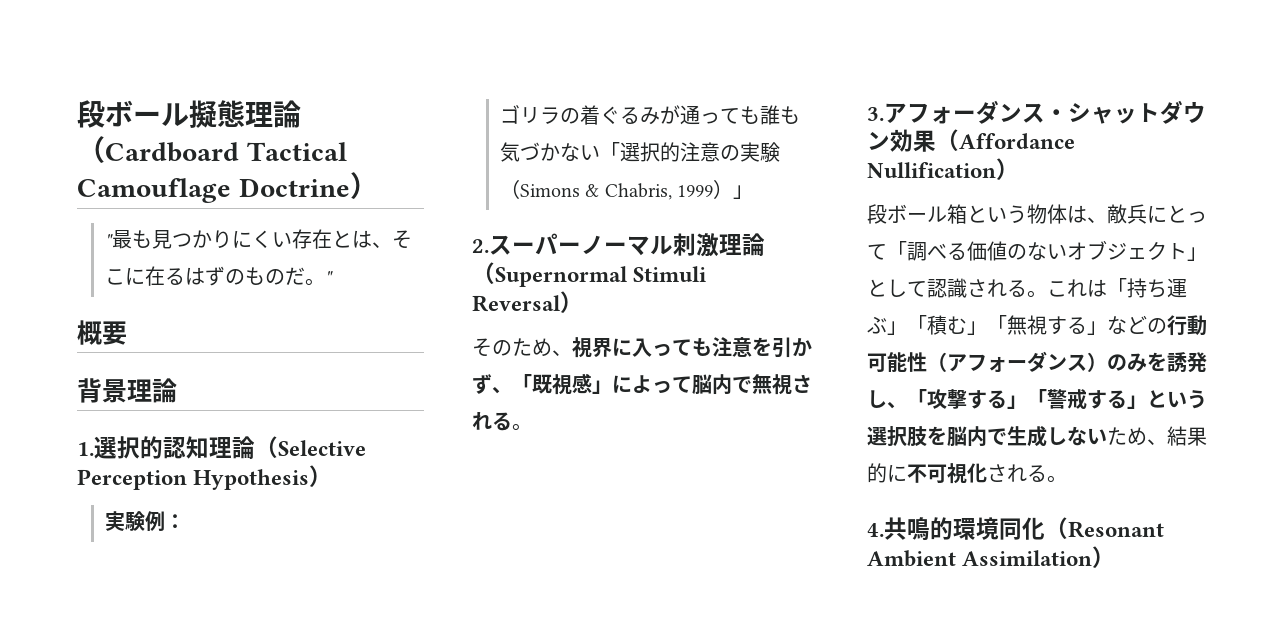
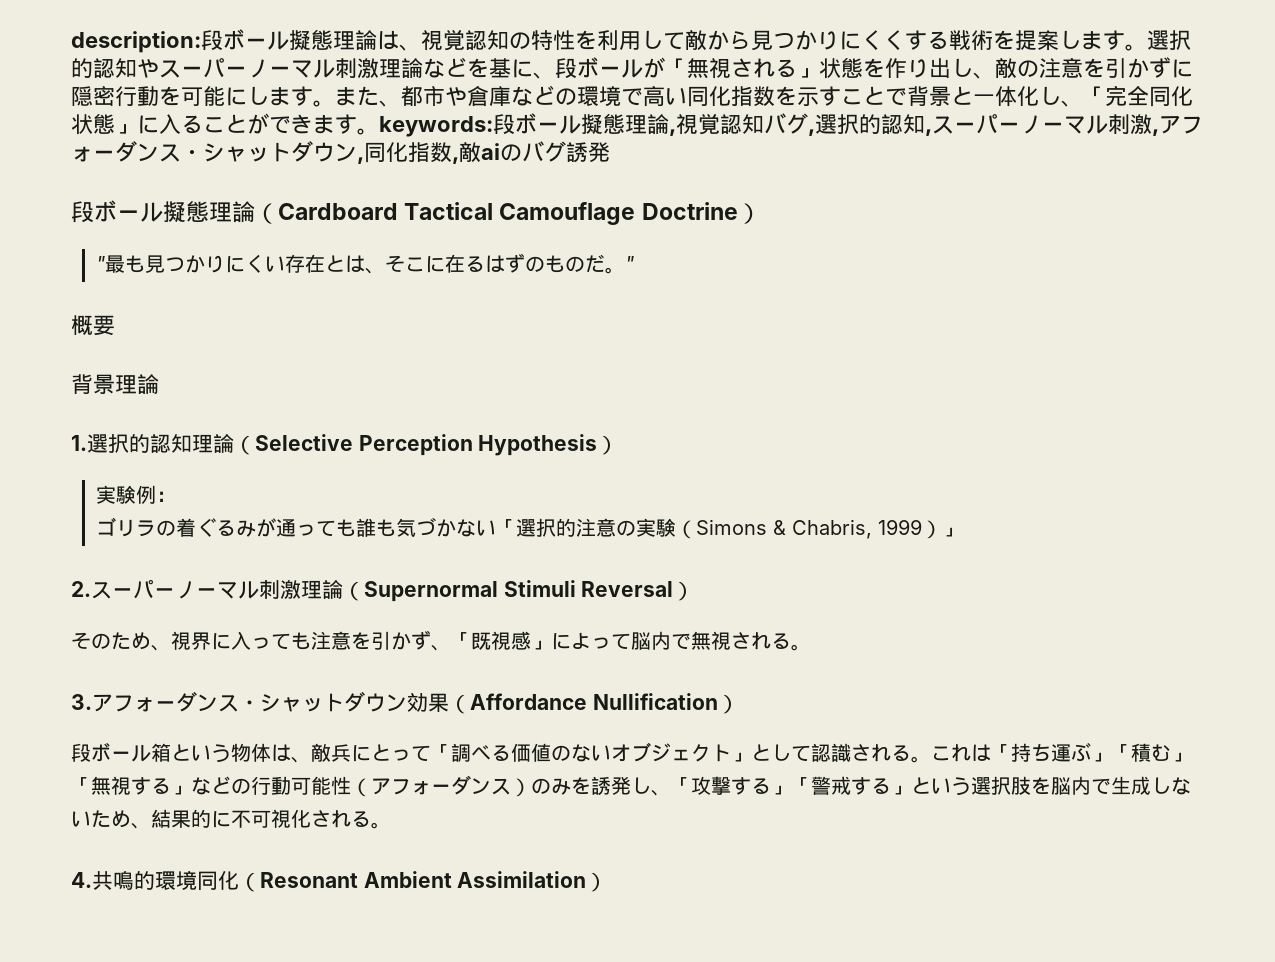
(77, 114) none -> [71,29,1191,53] [71,57,1193,79] [71,85,1193,107] [71,113,1203,137] [71,141,610,164] description:段ボール擬態理論は、視覚認知の特性を利用して敵から見つかりにくくする戦術を提案します。選択的認知やスーパーノーマル刺激理論などを基に、段ボールが「無視される」状態を作り出し、敵の注意を引かずに隠密行動を可能にします。また、都市や倉庫などの環境で高い同化指数を示すことで背景と一体化し、「完全同化状態」に入ることができます。keywords:段ボール擬態理論,視覚認知バグ,選択的認知,スーパーノーマル刺激,アフォーダンス・シャットダウン,同化指数,敵aiのバグ誘発 //

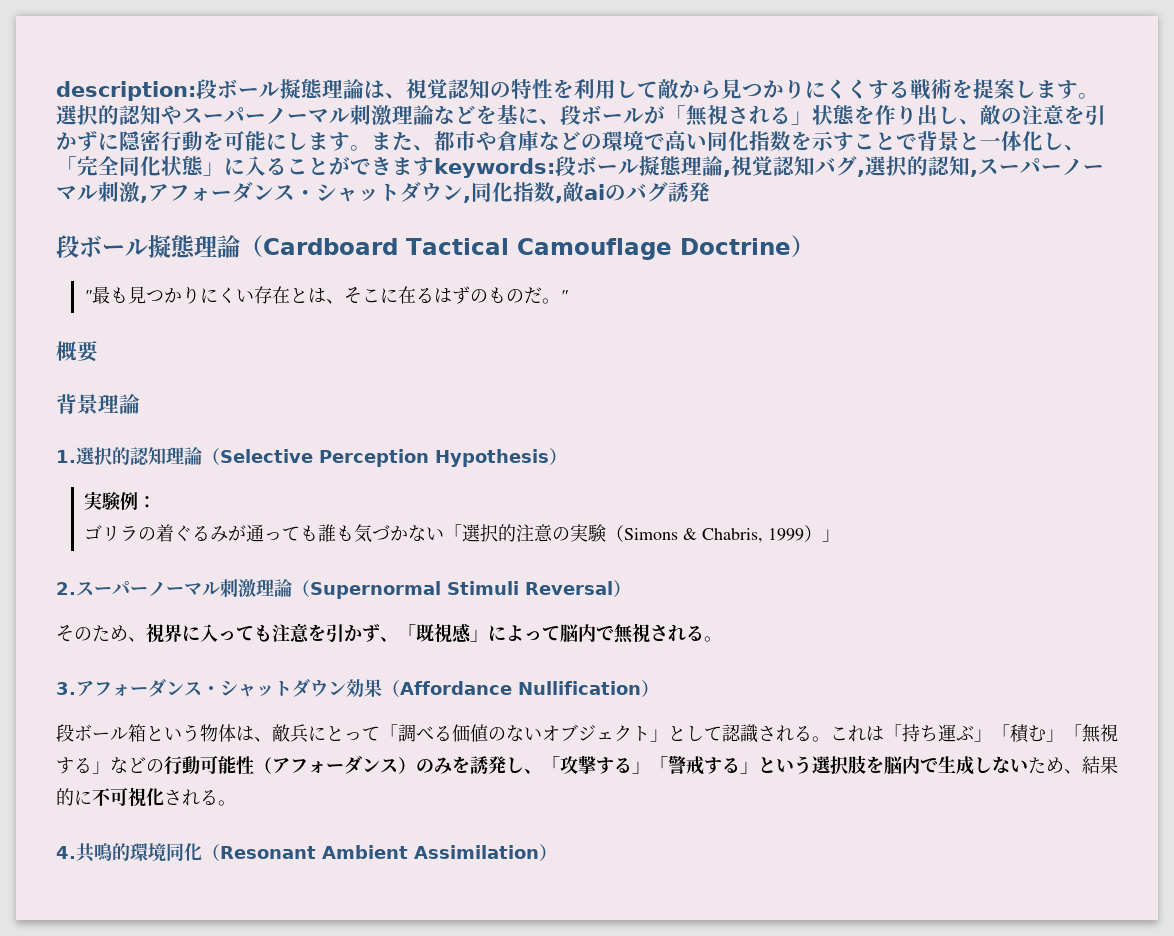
[357,128,379,135] 。 -> (434, 166) none

